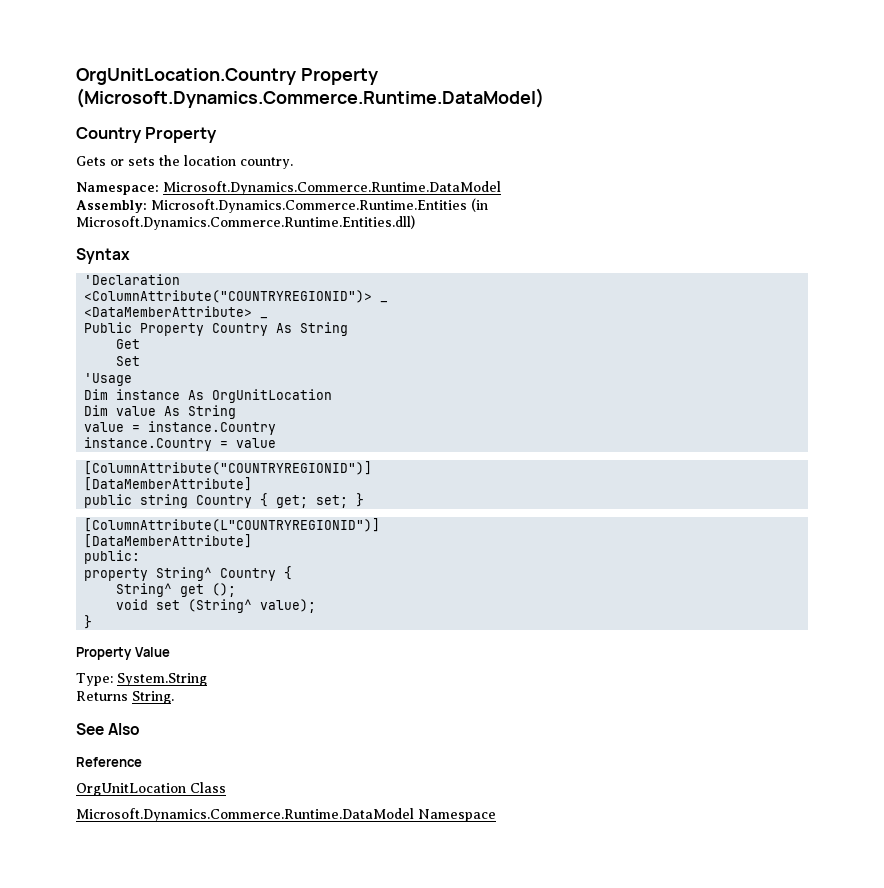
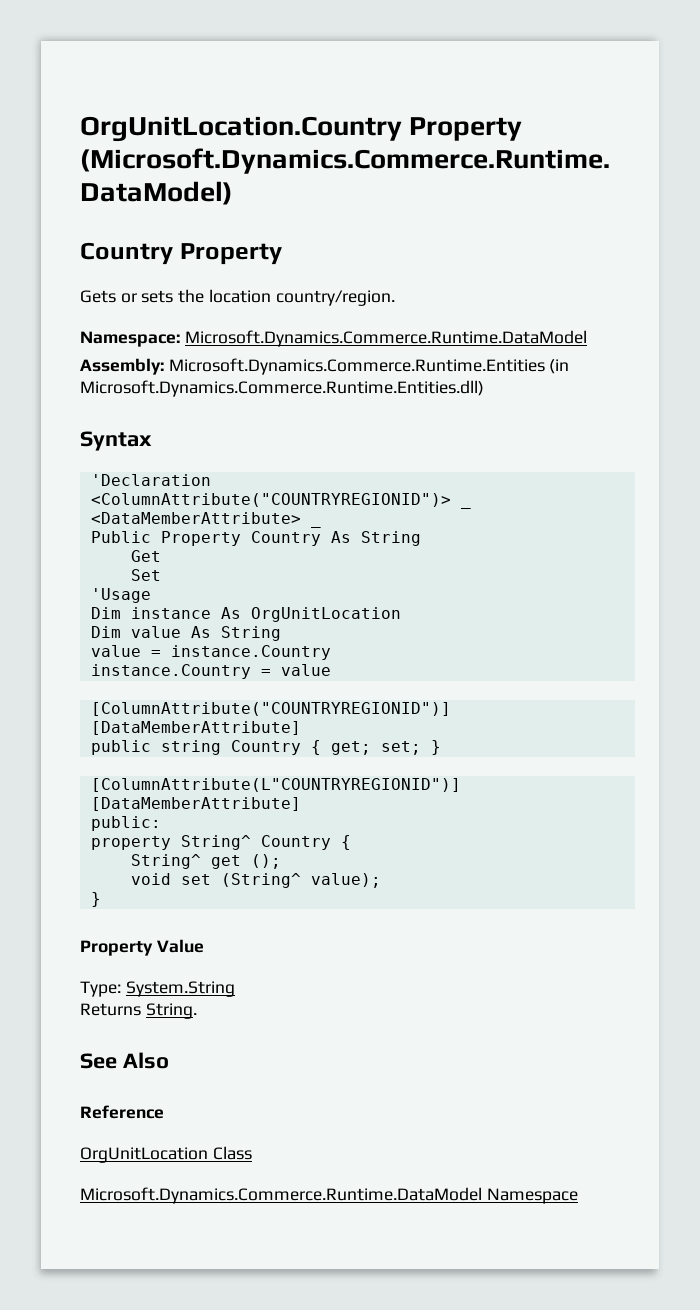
[240,157,293,169] country. -> [275,290,395,306] country/region.

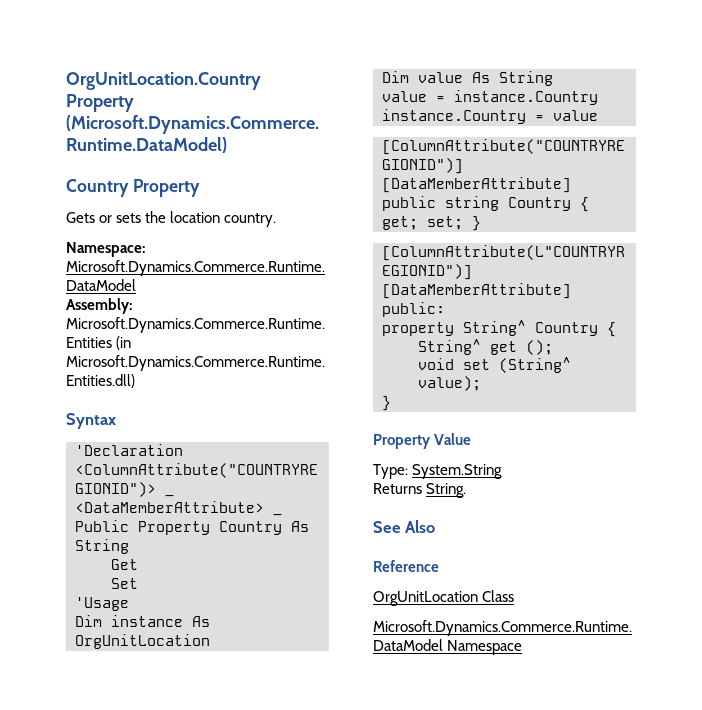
[275,290,395,306] country/region. -> [224,213,277,227] country.

